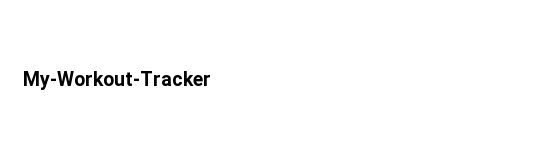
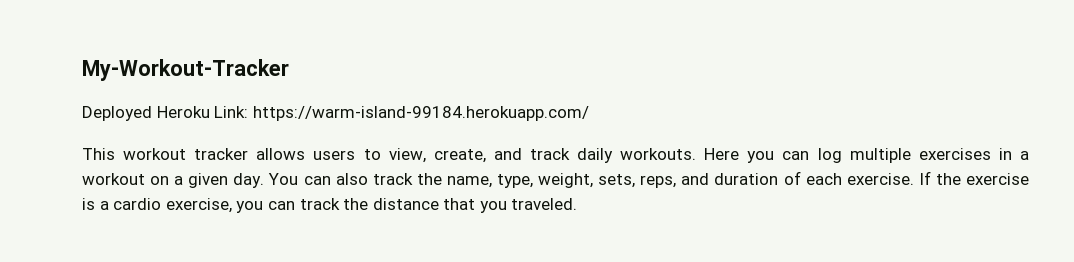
(211, 80) none -> [82,106,589,121] [82,148,1029,163] [82,171,1029,188] [82,198,578,213] // Deployed Heroku Link: https://warm-island-99184.herokuapp.com/ // This workout tracker allows users to view, create, and track daily workouts. Here you can log multiple exercises in a workout on a given day. You can also track the name, type, weight, sets, reps, and duration of each exercise. If the exercise is a cardio exercise, you can track the distance that you traveled.

